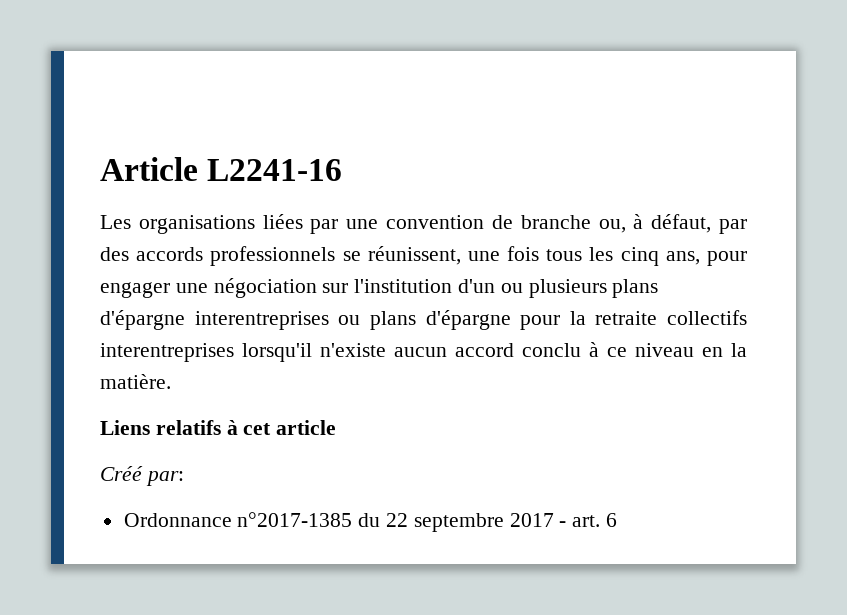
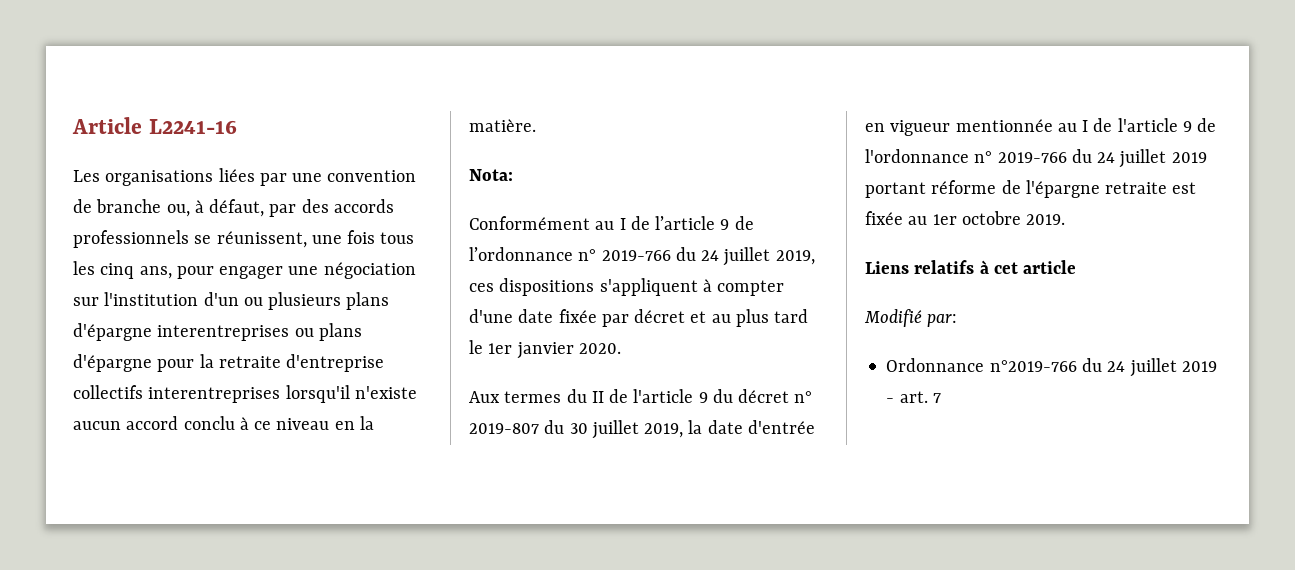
(658, 318) none -> [286,354,385,372] d'entreprise
(171, 381) none -> [469,169,513,181] [469,216,754,230] [469,247,815,266] [469,278,785,296] [469,309,809,327] [469,340,621,359] [469,389,813,403] [469,420,815,439] [865,118,1217,136] [865,149,1207,168] [865,180,1197,198] [865,211,1066,225] // Nota: // Conformément au I de l’article 9 de l’ordonnance n° 2019-766 du 24 juillet 2019, ces dispositions s'appliquent à compter d'une date fixée par décret et au plus tard le 1er janvier 2020. // Aux termes du II de l'article 9 du décret n° 2019-807 du 30 juillet 2019, la date d'entrée en vigueur mentionnée au I de l'article 9 de l'ordonnance n° 2019-766 du 24 juillet 2019 portant réforme de l'épargne retraite est fixée au 1er octobre 2019.
[100,466,143,481] Créé -> [864,309,922,327] Modifié
[237,512,554,532] n°2017-1385 du 22 septembre 2017 -> [989,358,1217,377] n°2019-766 du 24 juillet 2019
[606,513,618,527] 6 -> [932,393,941,403] 7

